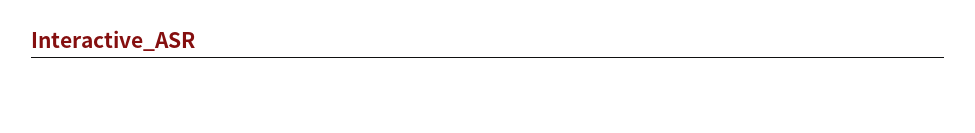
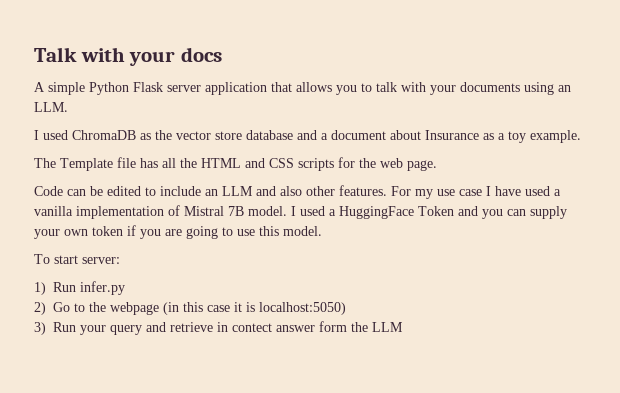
[31,30,195,51] Interactive_ASR -> [34,47,223,66] [34,82,571,95] [34,102,68,112] [34,130,581,143] [34,157,437,171] [34,185,561,199] [34,205,567,219] [34,225,322,239] [34,254,120,264] [34,281,126,295] [34,302,347,315] [34,321,404,335] Talk with your docs // A simple Python Flask server application that allows you to talk with your documents using an LLM. // I used ChromaDB as the vector store database and a document about Insurance as a toy example. // The Template file has all the HTML and CSS scripts for the web page. // Code can be edited to include an LLM and also other features. For my use case I have used a vanilla implementation of Mistral 7B model. I used a HuggingFace Token and you can supply your own token if you are going to use this model. // To start server: // 1) Run infer.py // 2) Go to the webpage (in this case it is localhost:5050) // 3) Run your query and retrieve in contect answer form the LLM

